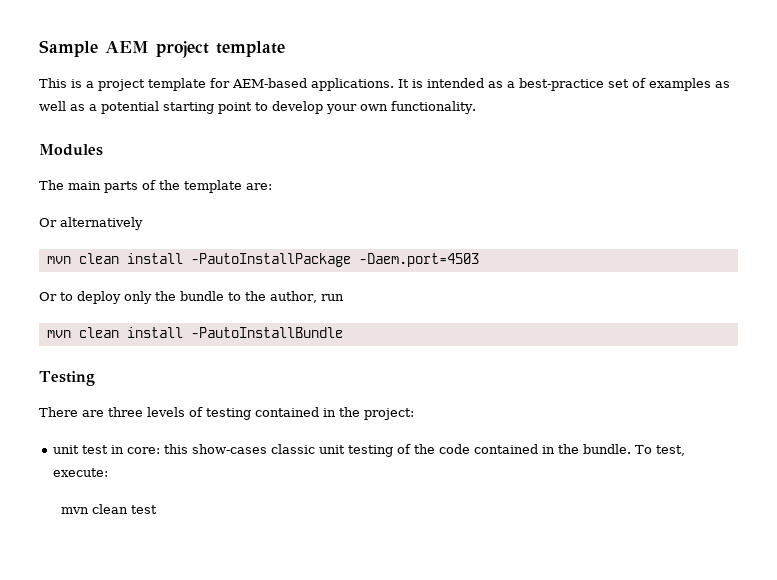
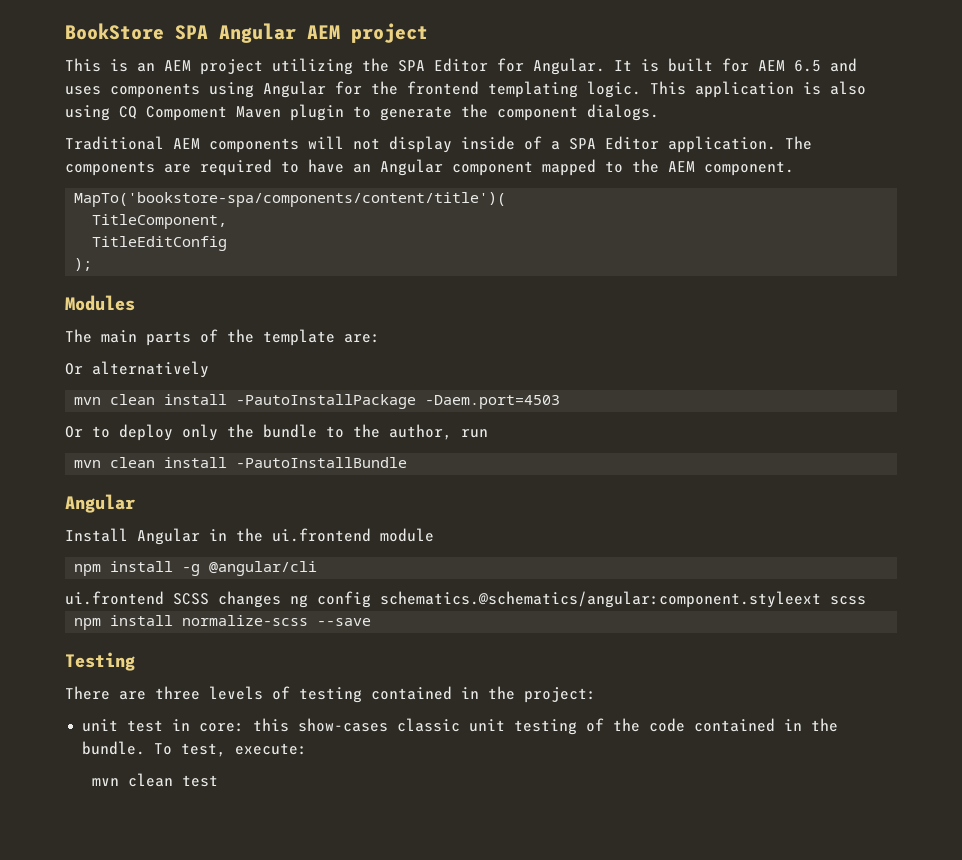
[39,40,285,58] Sample AEM project template -> [65,23,428,43] BookStore SPA Angular AEM project
[86,78,730,91] [39,101,476,114] a project template for AEM-based applications. It is intended as a best-practice set of examples as well as a potential starting point to develop your own functionality. -> [137,58,857,75] [65,81,866,98] [65,104,659,121] [65,136,812,153] [65,159,794,176] [74,192,507,207] [92,214,228,229] [92,236,228,251] [74,258,93,271] an AEM project utilizing the SPA Editor for Angular. It is built for AEM 6.5 and uses components using Angular for the frontend templating logic. This application is also using CQ Compoment Maven plugin to generate the component dialogs. // Traditional AEM components will not display inside of a SPA Editor application. The components are required to have an Angular component mapped to the AEM component. // MapTo('bookstore-spa/components/content/title')( // TitleComponent, // TitleEditConfig // );
(343, 332) none -> [65,494,135,513] [65,528,434,545] [74,561,318,576] [65,591,866,608] [74,615,372,630] // Angular // Install Angular in the ui.frontend module // npm install -g @angular/cli // ui.frontend SCSS changes ng config schematics.@schematics/angular:component.styleext scss // npm install normalize-scss --save

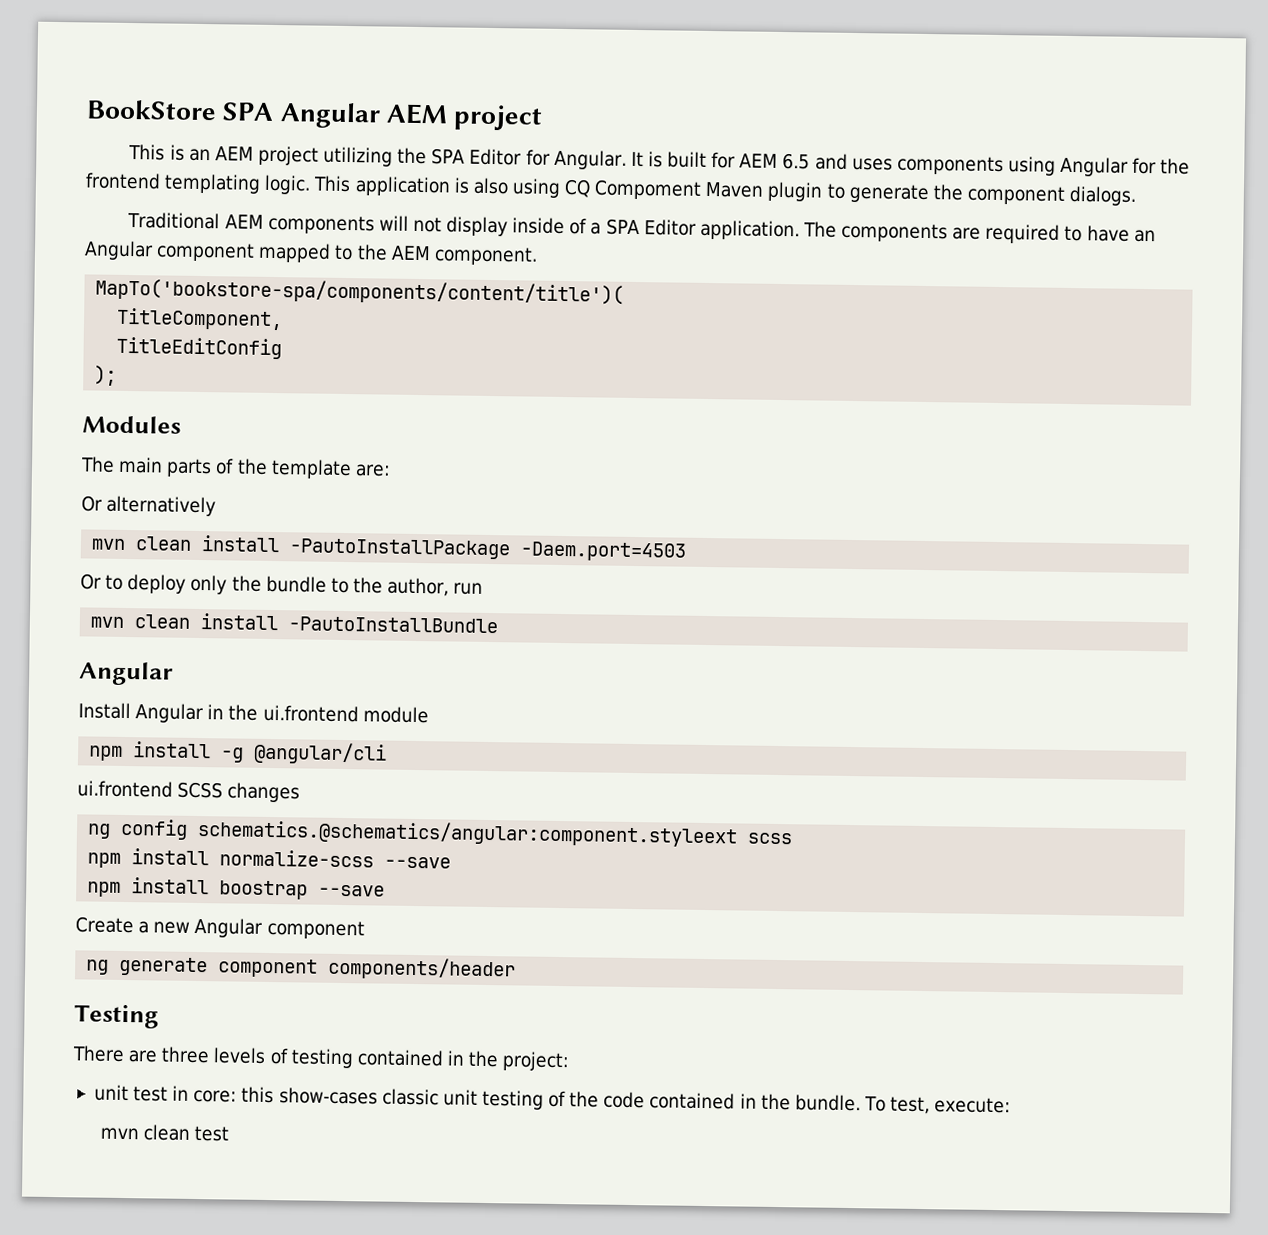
(281, 599) none -> (301, 792) //
(372, 622) none -> [87,877,386,900] [75,916,365,940] [86,956,517,981] // npm install boostrap --save // Create a new Angular component // ng generate component components/header

